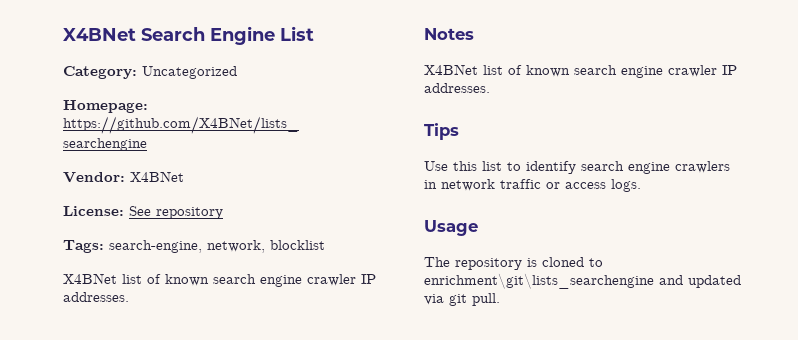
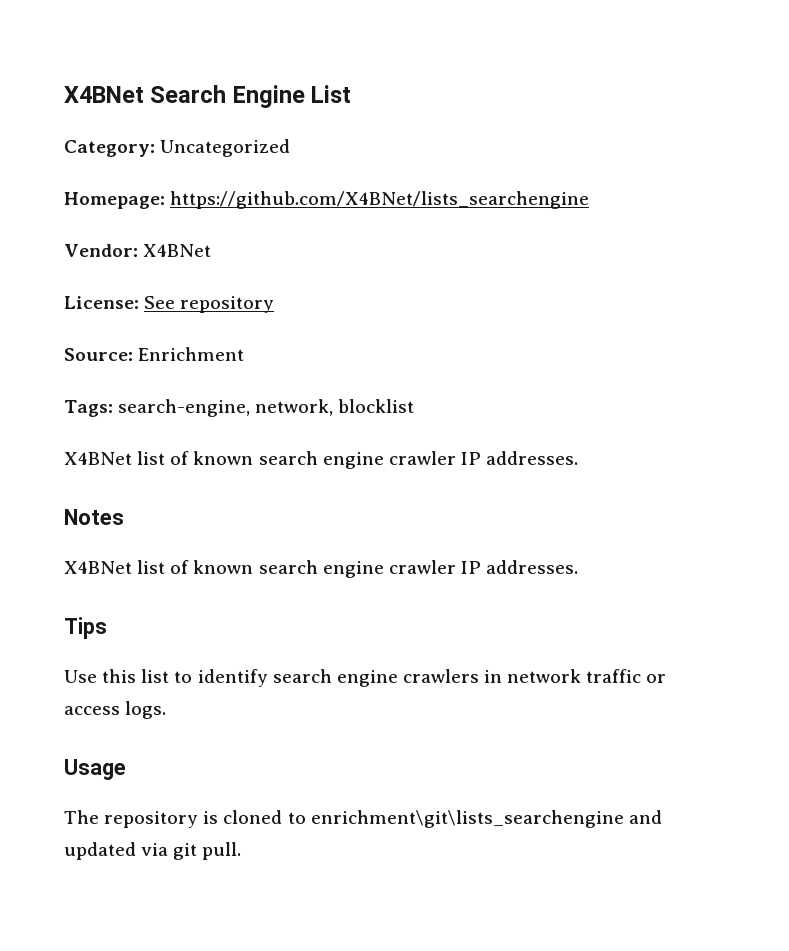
(223, 213) none -> [64,347,245,361] // Source: Enrichment

